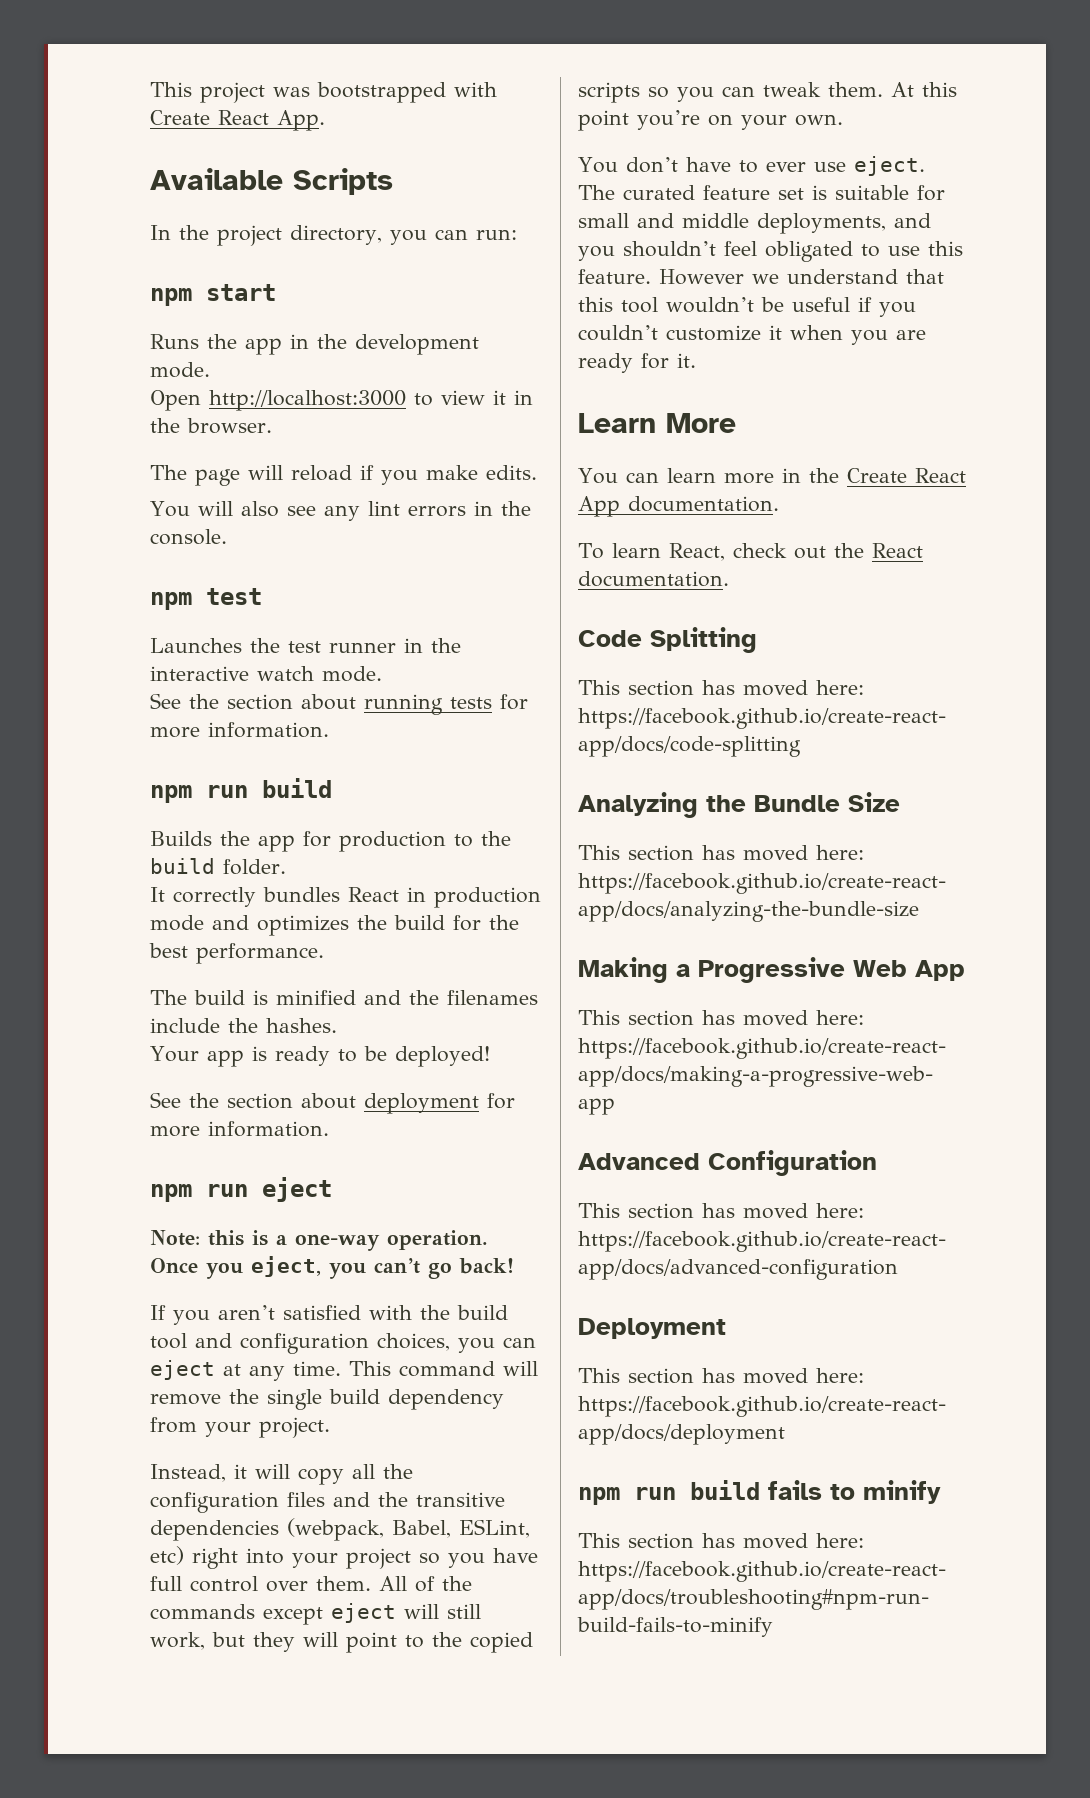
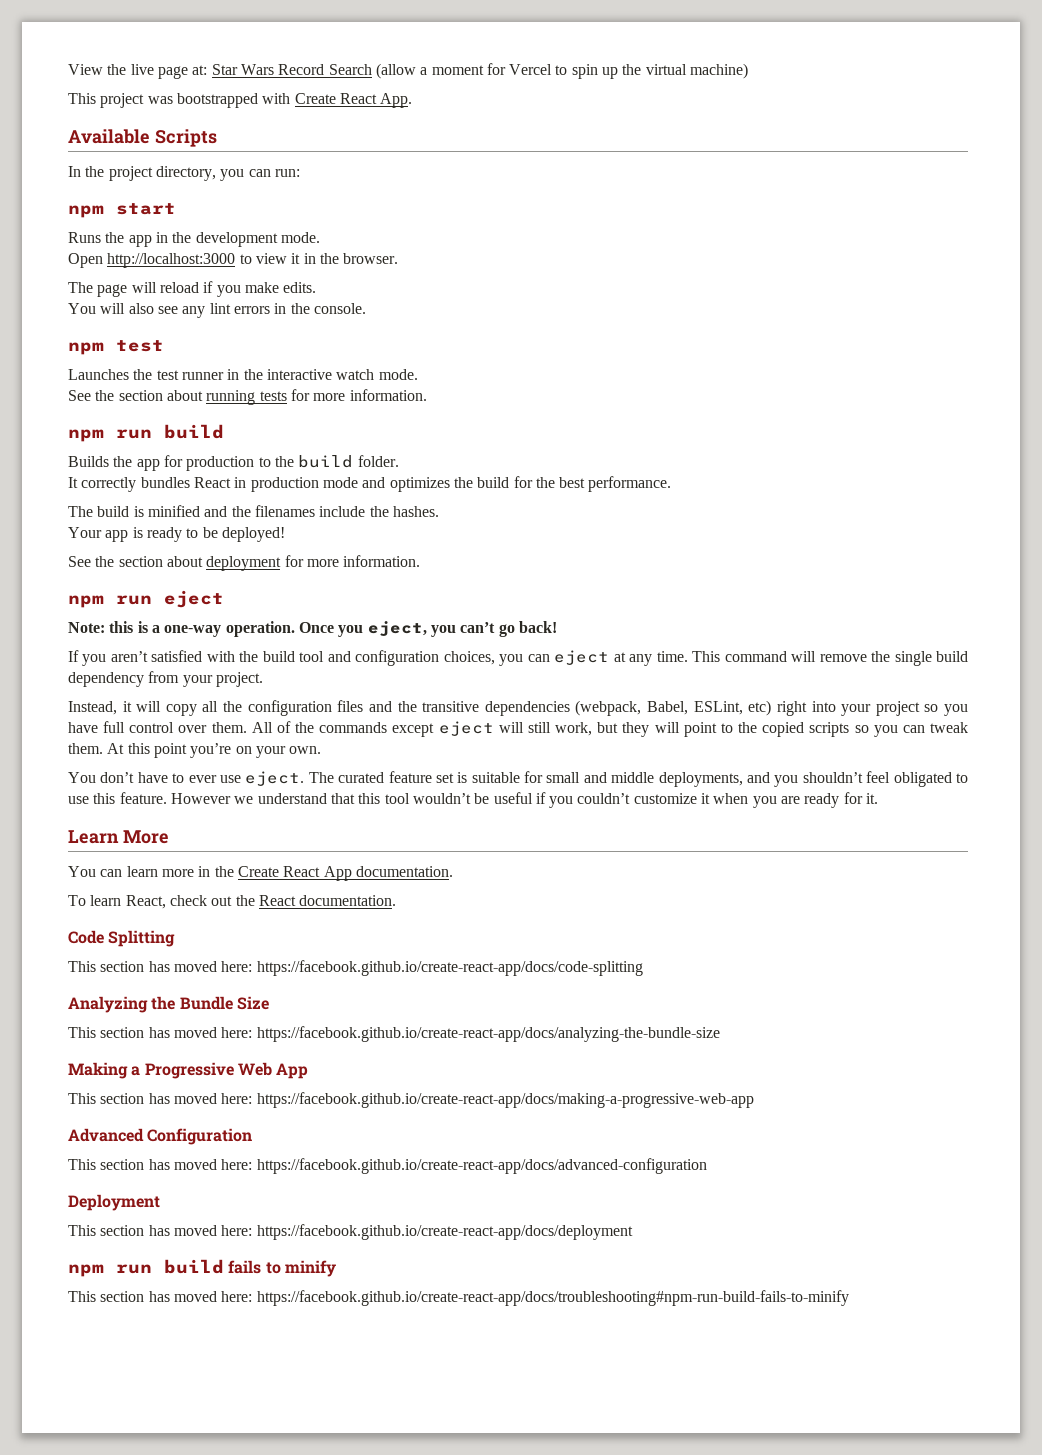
(150, 89) none -> [68,63,749,79] View the live page at: Star Wars Record Search (allow a moment for Vercel to spin up the virtual machine) //

